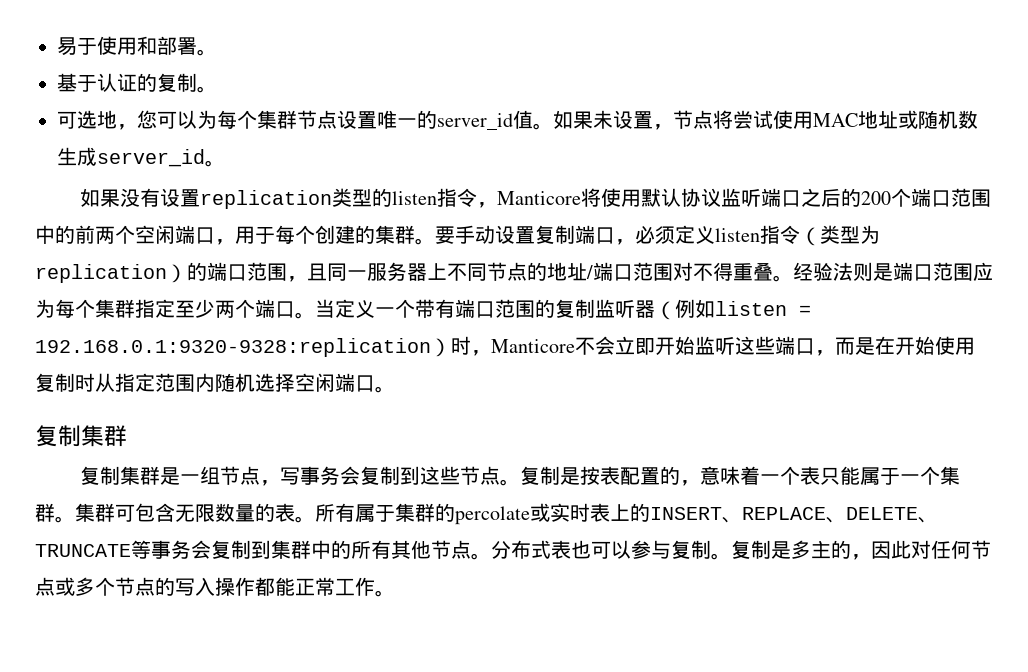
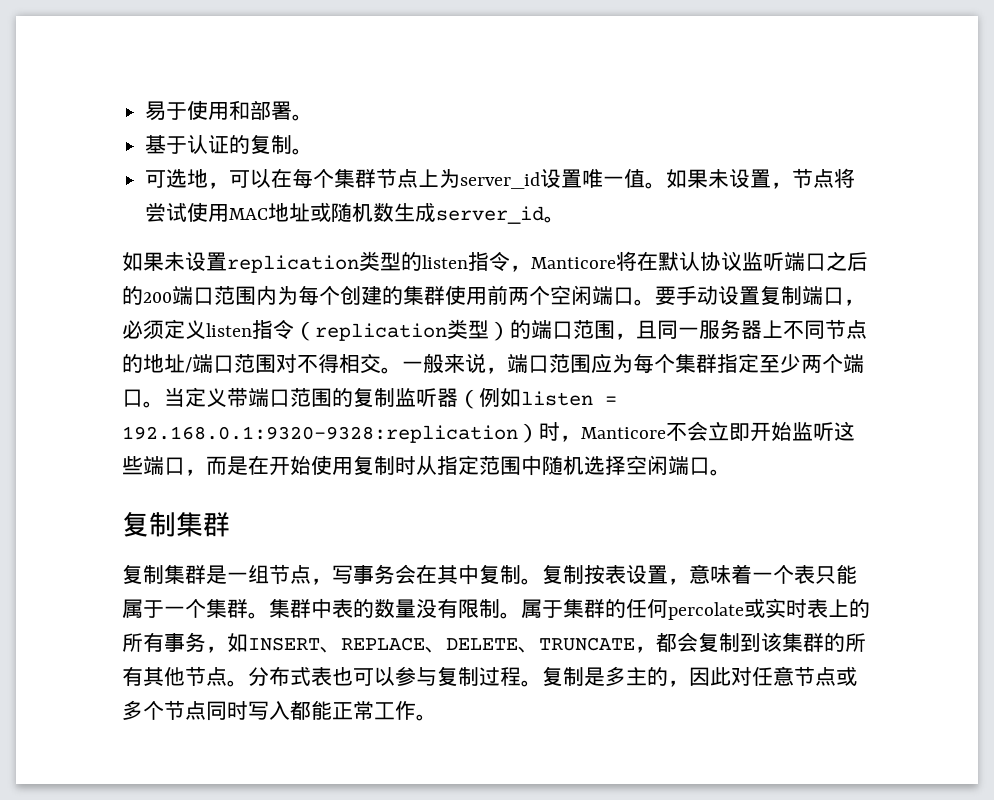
[137,110,217,129] 您可以为 -> [229,168,293,188] 可以在
(337, 119) none -> [418,169,541,189] 上为server_id
[417,110,513,130] 的server_id -> (625, 181) none
[119,188,160,207] 没有 -> [164,252,185,271] 未
[600,188,641,207] 使用 -> [637,251,658,271] 在
[890,188,991,207] [35,225,415,245] 个端口范围中的前两个空闲端口，用于每个创建的集群 -> [172,285,634,306] 端口范围内为每个创建的集群使用前两个空闲端口
[820,225,880,244] [35,264,167,283] 类型为replication -> [315,319,489,341] replication类型
[733,262,893,282] 重叠。经验法则是 -> [339,353,507,374] 相交。一般来说，
[375,299,455,318] 一个带有 -> [227,387,248,408] 带
[195,373,215,392] 内 -> [521,455,542,476] 中
[359,466,680,486] 复制到这些节点。复制是按表配置的 -> [416,564,668,585] 在其中复制。复制按表设置
[115,503,355,523] 可包含无限数量的表。所有 -> [311,598,521,619] 中表的数量没有限制。
(455, 512) none -> [626,599,668,618] 任何
(650, 512) none -> [122,632,248,653] 所有事务，如
[131,540,331,559] 等事务会复制到集群中 -> [635,632,824,653] ，都会复制到该集群
(711, 549) none -> [479,667,521,686] 过程
[951,540,971,559] 何 -> [773,666,794,686] 意
[155,577,255,596] 的写入操作 -> [206,701,290,721] 同时写入

